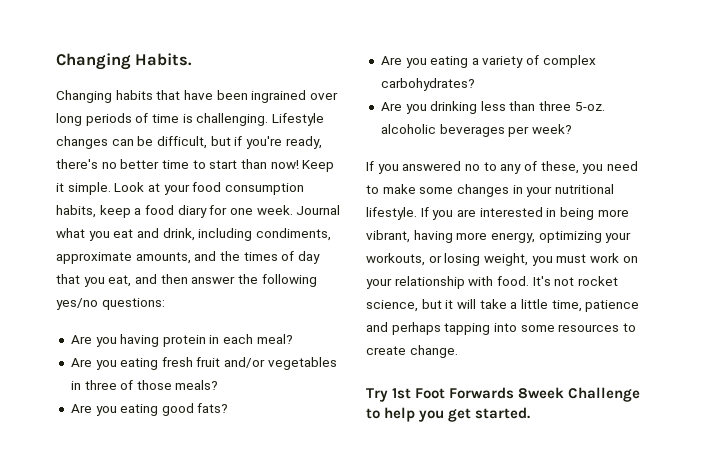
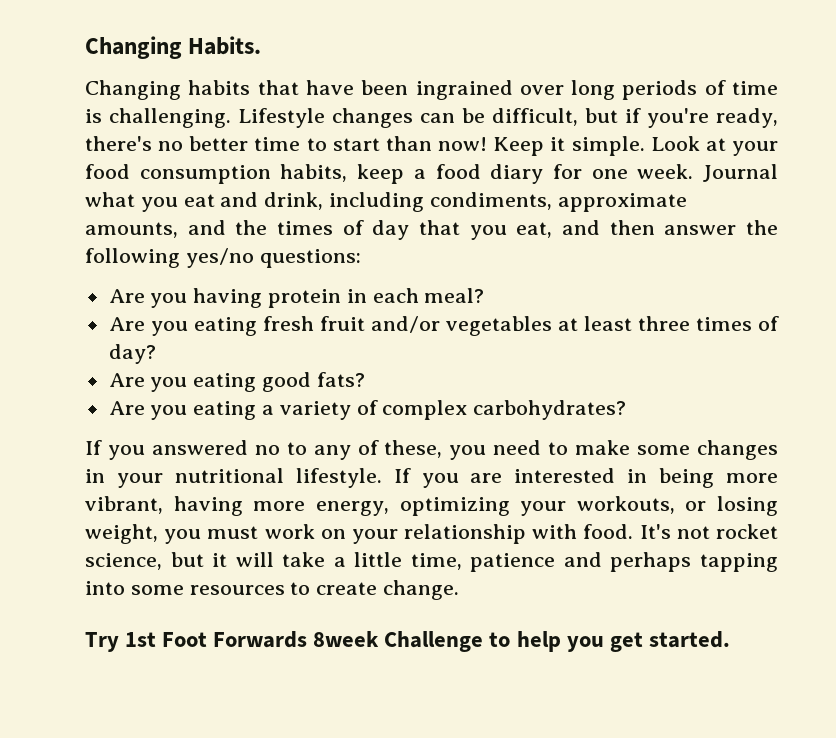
[70,380,219,390] in three of those meals? -> [557,316,779,331] [108,344,156,364] at least three times of day?
[380,101,605,114] [380,124,572,137] // Are you drinking less than three 5-oz. alcoholic beverages per week? -> (627, 410) none

